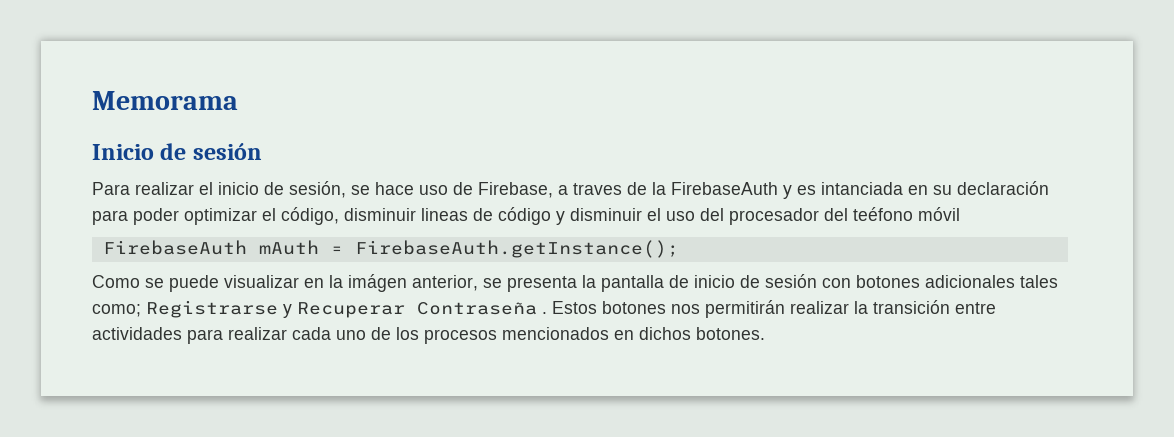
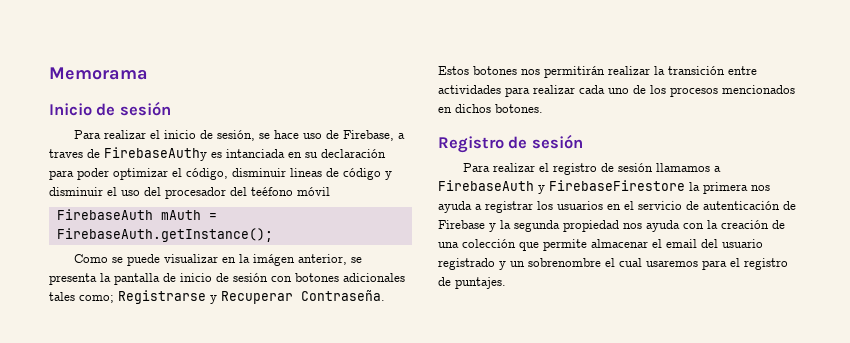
[652,182,792,199] la FirebaseAuth y -> [104,147,207,161] FirebaseAuthy
[417,302,547,315] Contraseña . -> [301,290,385,301] Contraseña.
(765, 333) none -> [438,134,583,153] [462,163,721,175] [438,180,770,194] [438,201,796,213] [438,220,785,232] [438,239,763,251] [438,258,788,270] [438,277,506,289] // Registro de sesión // Para realizar el registro de sesión llamamos a FirebaseAuth y FirebaseFirestore la primera nos ayuda a registrar los usuarios en el servicio de autenticación de Firebase y la segunda propiedad nos ayuda con la creación de una colección que permite almacenar el email del usuario registrado y un sobrenombre el cual usaremos para el registro de puntajes.

